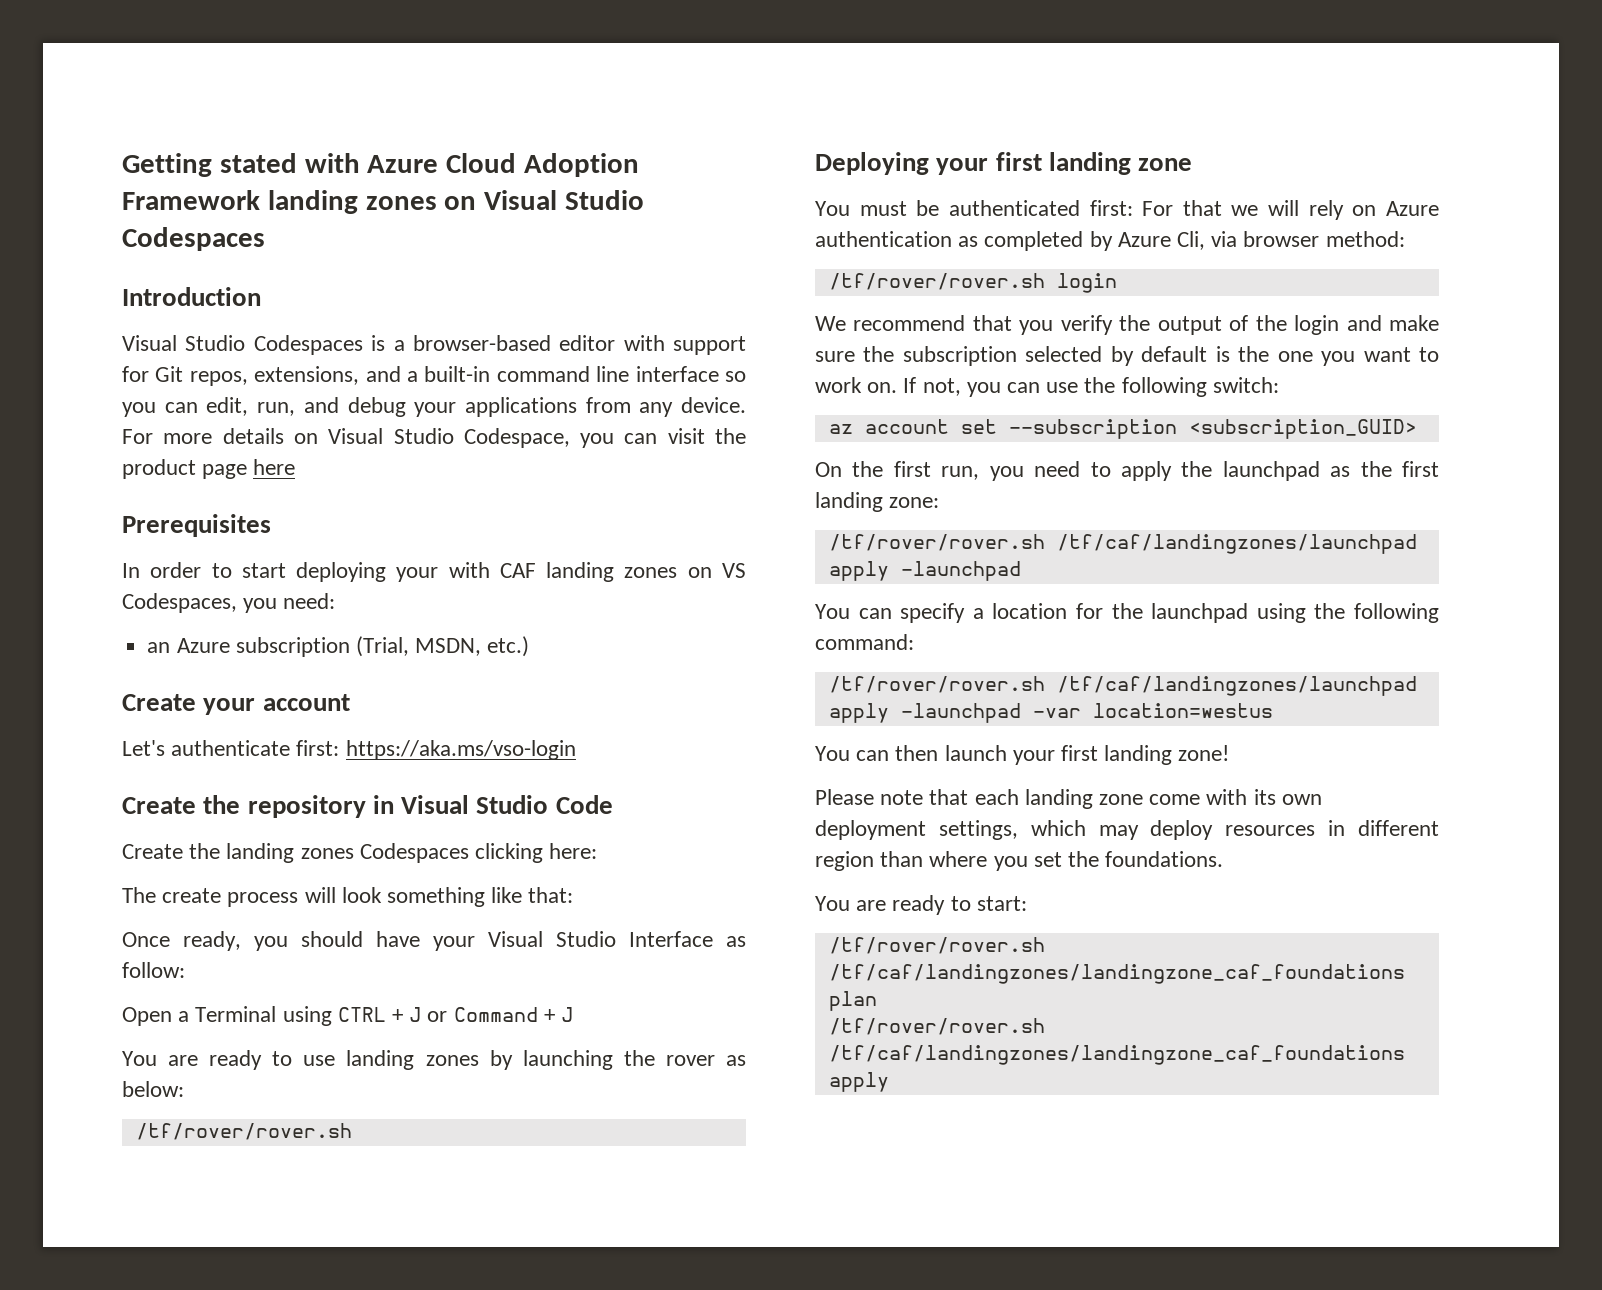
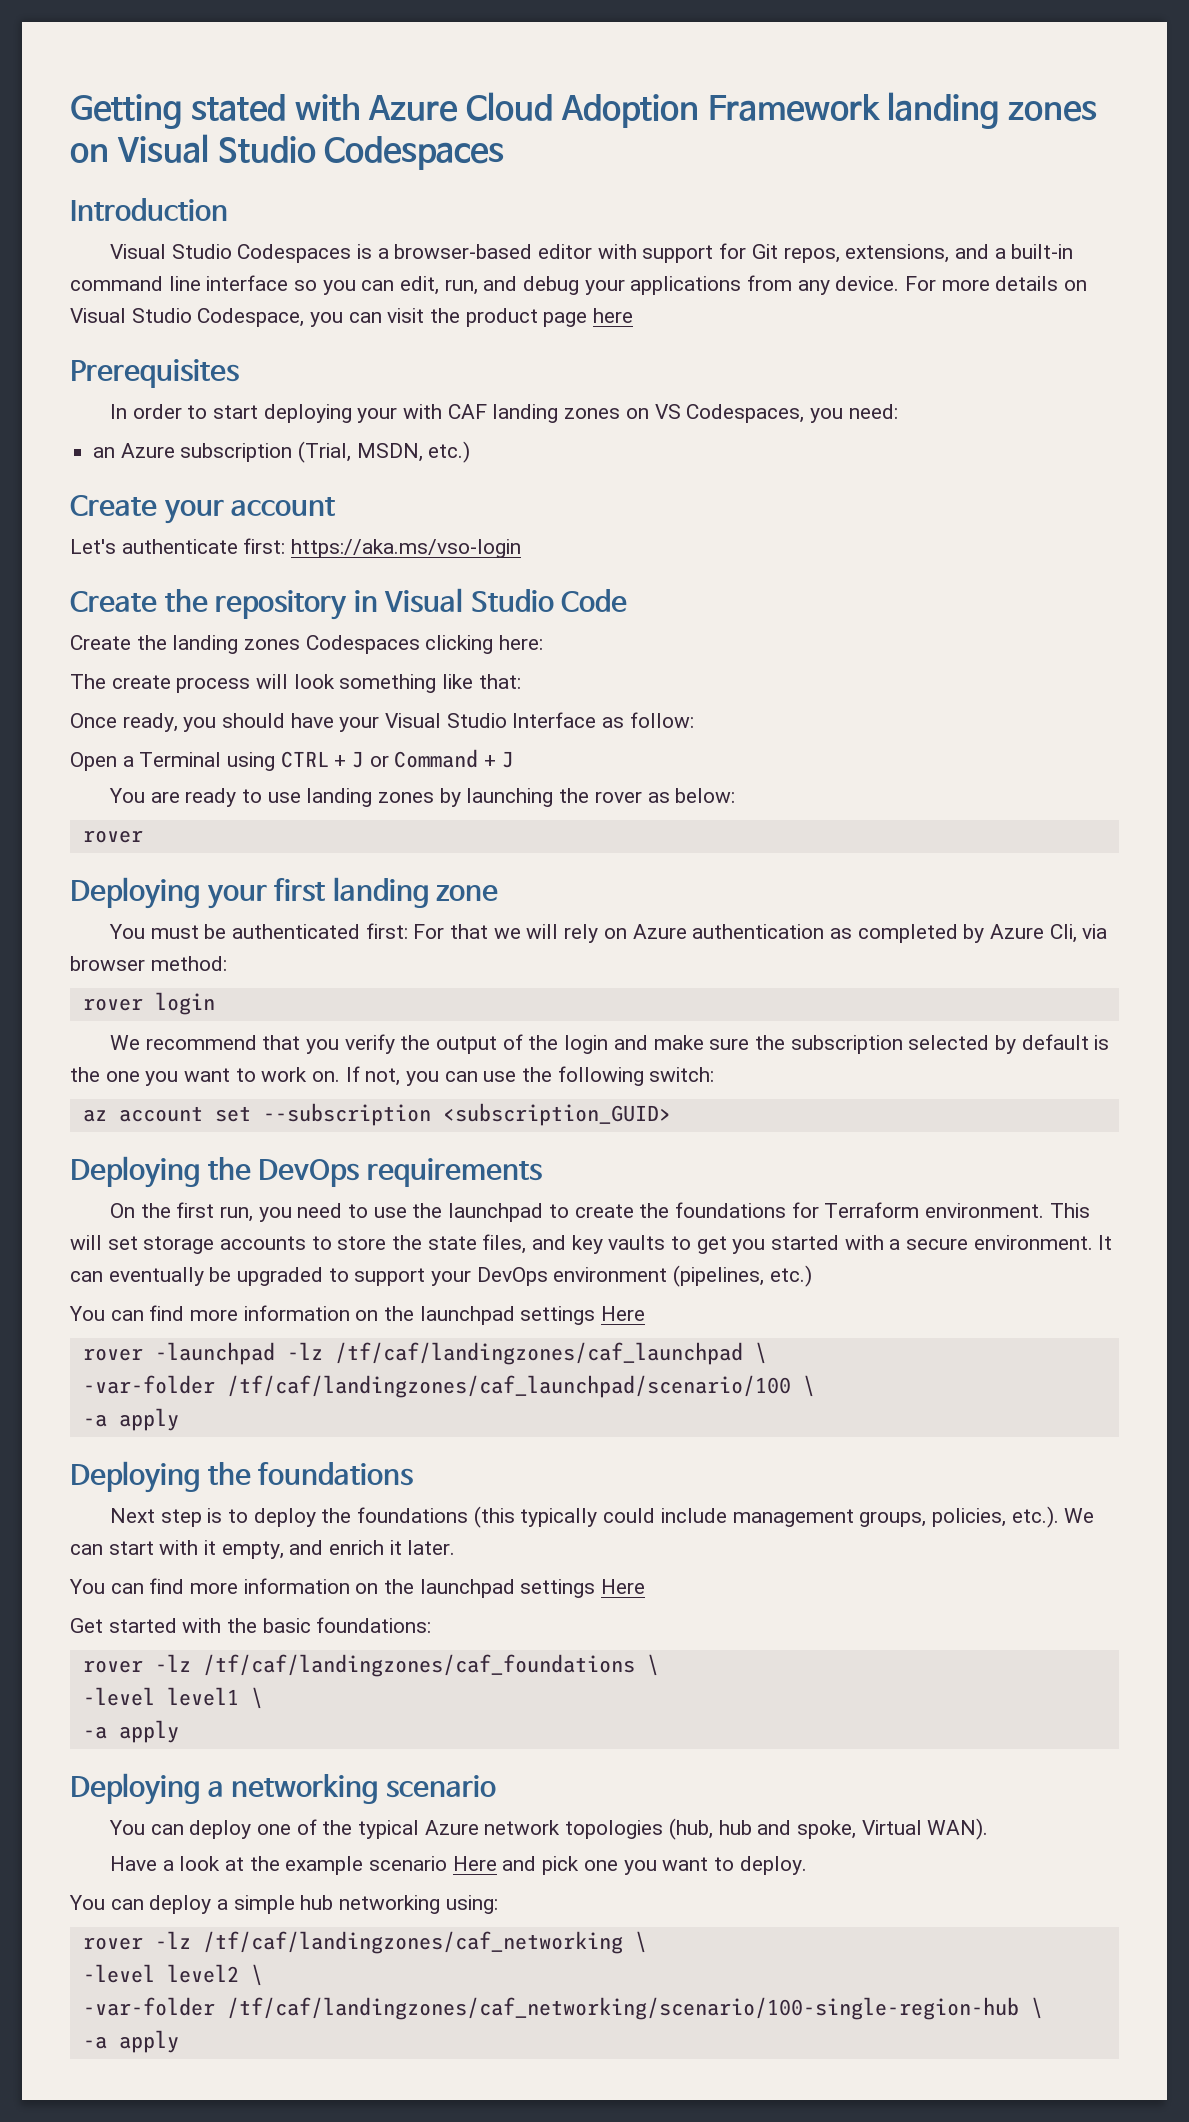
[135,1123,352,1140] /tf/rover/rover.sh -> [82,830,143,843] rover
[828,273,1045,290] /tf/rover/rover.sh -> [82,998,143,1011] rover
(1417, 429) none -> [70,1156,542,1188] // Deploying the DevOps requirements
[1120,461,1439,481] [815,492,940,512] [828,534,1417,554] [828,561,1021,581] [815,603,1439,623] [815,634,914,650] [828,676,1417,696] [828,703,1273,723] [815,745,1230,765] [815,789,1322,809] [815,820,1439,840] [815,851,1224,871] [815,895,1027,915] [828,937,1045,954] [828,964,1405,984] [828,991,877,1011] [828,1018,1045,1035] [828,1045,1405,1065] apply the launchpad as the first landing zone: // /tf/rover/rover.sh /tf/caf/landingzones/launchpad apply -launchpad // You can specify a location for the launchpad using the following command: // /tf/rover/rover.sh /tf/caf/landingzones/launchpad apply -launchpad -var location=westus // You can then launch your first landing zone! // Please note that each landing zone come with its own deployment settings, which may deploy resources in different region than where you set the foundations. // You are ready to start: // /tf/rover/rover.sh /tf/caf/landingzones/landingzone_caf_foundations plan // /tf/rover/rover.sh /tf/caf/landingzones/landingzone_caf_foundations -> [373,1202,1090,1222] [70,1234,1113,1254] [70,1265,812,1287] [69,1305,646,1325] [82,1342,767,1365] [82,1375,815,1398] [82,1408,179,1431] [70,1461,414,1493] [110,1506,1095,1528] [70,1540,456,1559] [69,1578,646,1598] [70,1617,432,1633] [82,1654,659,1677] [82,1687,263,1709] [82,1720,179,1743] [70,1773,496,1805] [109,1818,989,1840] [110,1856,807,1875] [69,1895,498,1914] [82,1931,647,1954] [82,1964,263,1986] [82,1997,1043,2020] [82,2036,107,2049] use the launchpad to create the foundations for Terraform environment. This will set storage accounts to store the state files, and key vaults to get you started with a secure environment. It can eventually be upgraded to support your DevOps environment (pipelines, etc.) // You can find more information on the launchpad settings Here // rover -launchpad -lz /tf/caf/landingzones/caf_launchpad \ // -var-folder /tf/caf/landingzones/caf_launchpad/scenario/100 \ // -a apply // Deploying the foundations // Next step is to deploy the foundations (this typically could include management groups, policies, etc.). We can start with it empty, and enrich it later. // You can find more information on the launchpad settings Here // Get started with the basic foundations: // rover -lz /tf/caf/landingzones/caf_foundations \ // -level level1 \ // -a apply // Deploying a networking scenario // You can deploy one of the typical Azure network topologies (hub, hub and spoke, Virtual WAN). // Have a look at the example scenario Here and pick one you want to deploy. // You can deploy a simple hub networking using: // rover -lz /tf/caf/landingzones/caf_networking \ // -level level2 \ // -var-folder /tf/caf/landingzones/caf_networking/scenario/100-single-region-hub \ // -a

